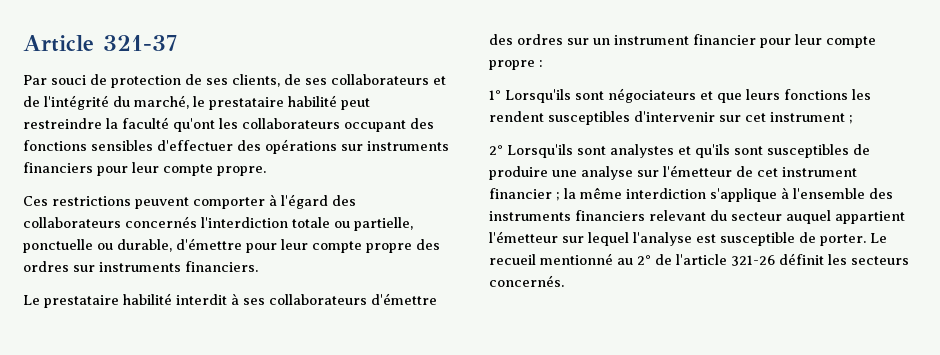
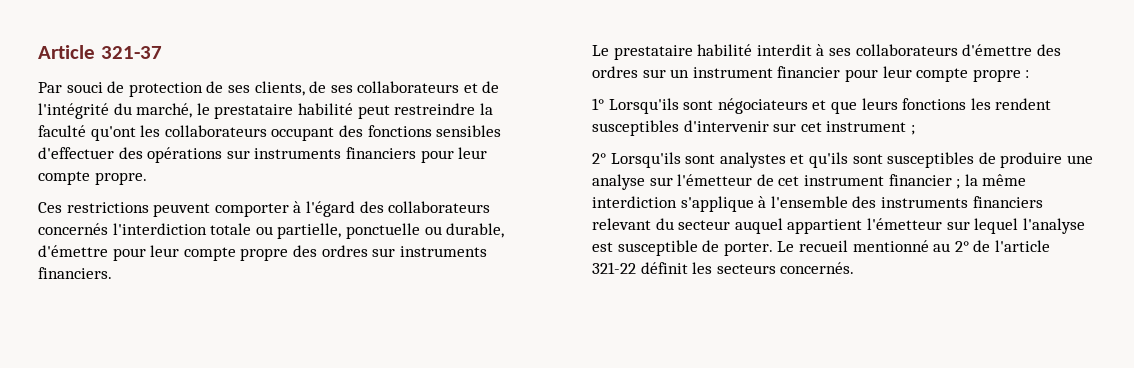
[731,255,775,266] 321-26 -> [592,262,636,274] 321-22

